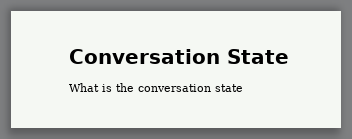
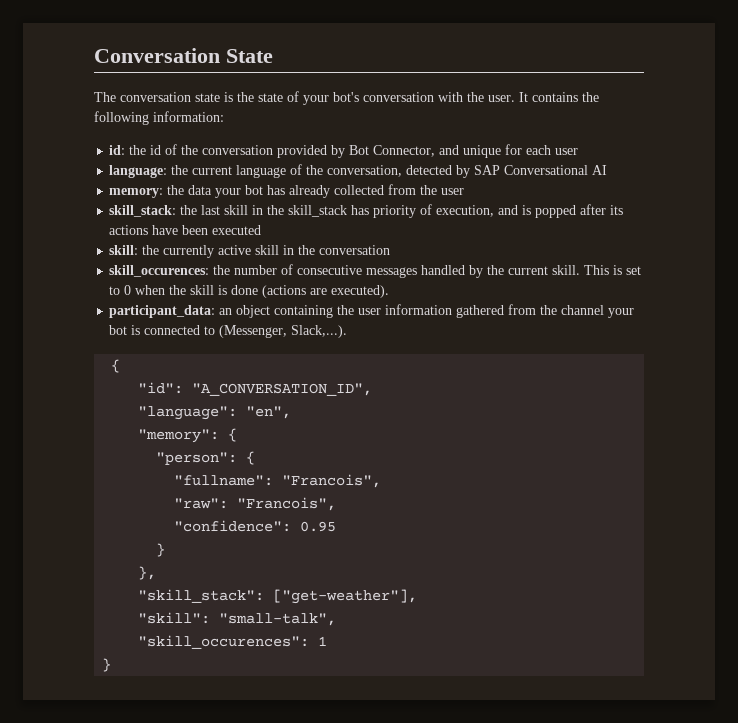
[69,83,243,92] What is the conversation state -> [94,91,599,105] [94,111,224,125] [109,144,579,158] [109,164,608,178] [109,184,465,198] [109,204,624,218] [109,225,262,235] [109,245,391,258] [109,264,642,278] [109,285,390,298] [109,304,635,318] [109,325,348,338] [111,359,121,373] [138,382,373,396] [138,406,292,420] [138,428,238,443] [156,451,256,465] [174,474,382,488] [174,497,337,511] [174,520,337,532] [156,543,166,557] [138,566,157,580] [138,589,418,604] [138,612,337,626] [138,635,328,649] [102,658,112,672] The conversation state is the state of your bot's conversation with the user. It contains the following information: // id: the id of the conversation provided by Bot Connector, and unique for each user // language: the current language of the conversation, detected by SAP Conversational AI // memory: the data your bot has already collected from the user // skill_stack: the last skill in the skill_stack has priority of execution, and is popped after its actions have been executed // skill: the currently active skill in the conversation // skill_occurences: the number of consecutive messages handled by the current skill. This is set to 0 when the skill is done (actions are executed). // participant_data: an object containing the user information gathered from the channel your bot is connected to (Messenger, Slack,...). // { // "id": "A_CONVERSATION_ID", // "language": "en", // "memory": { // "person": { // "fullname": "Francois", // "raw": "Francois", // "confidence": 0.95 // } // }, // "skill_stack": ["get-weather"], // "skill": "small-talk", // "skill_occurences": 1 // }

